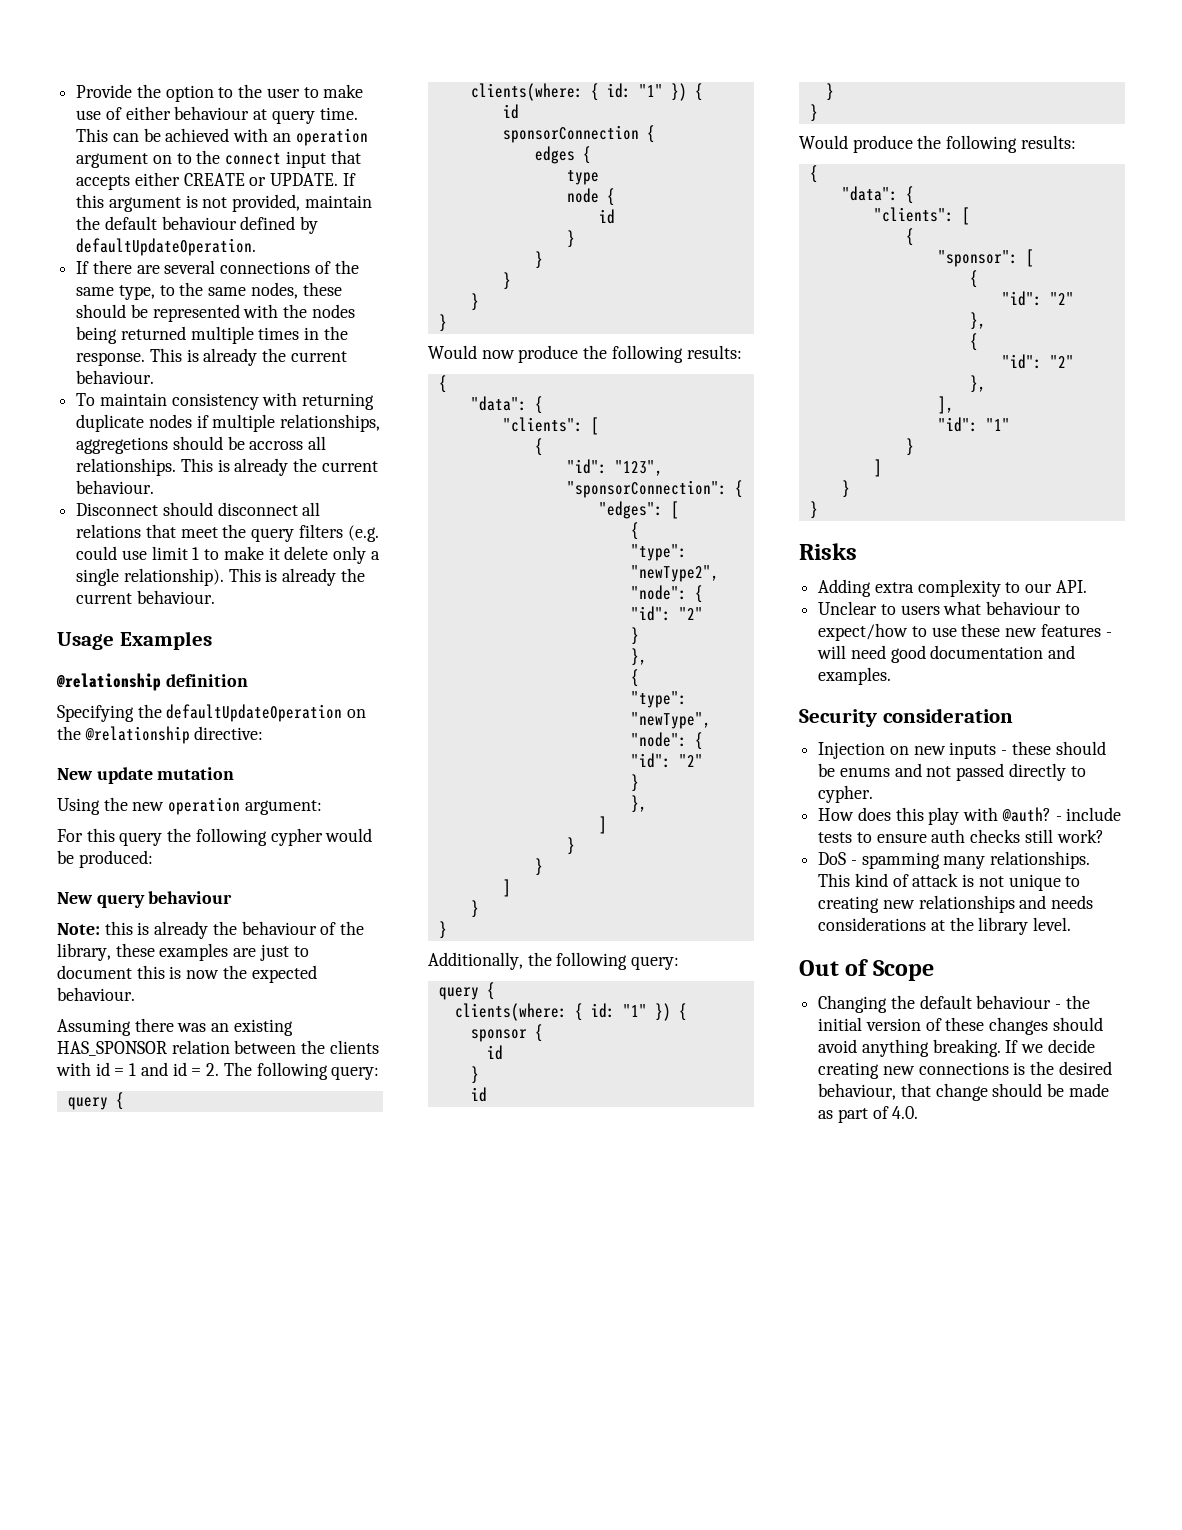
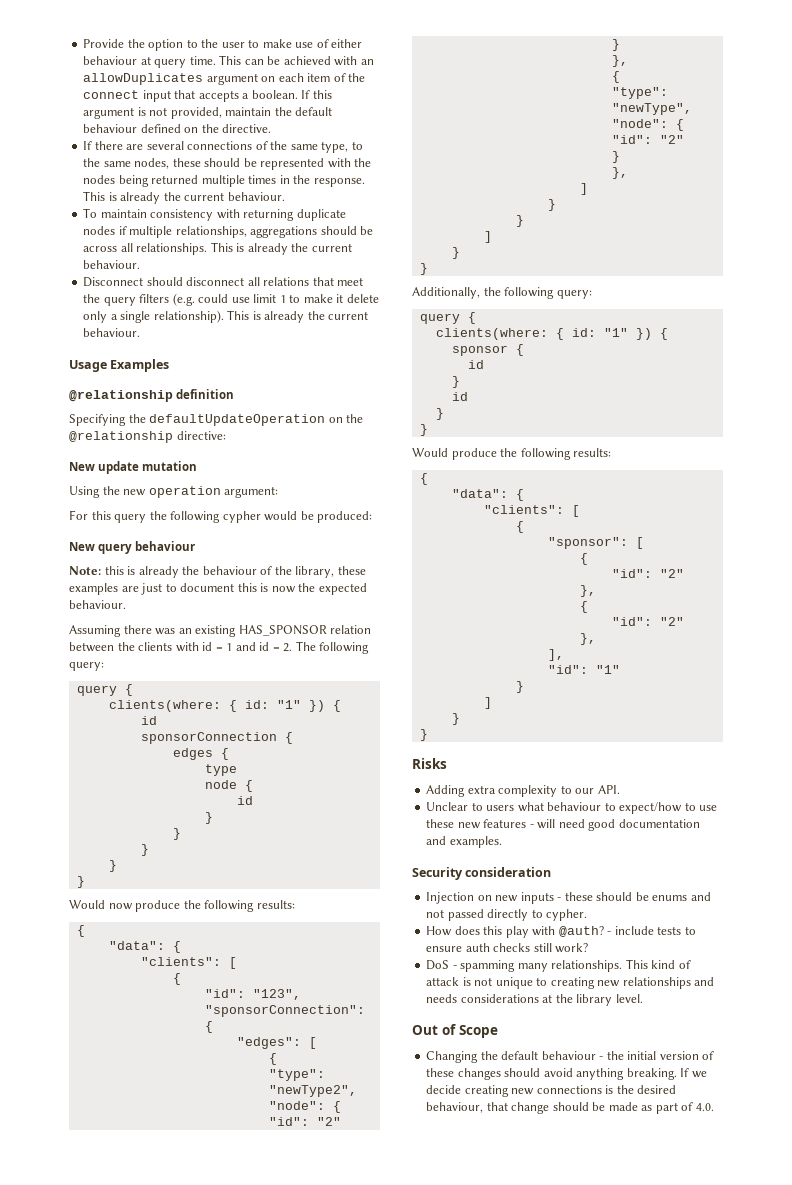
[295,128,368,146] operation -> [83,73,204,85] allowDuplicates
[176,153,192,164] to -> [278,73,346,82] each item of
[134,172,339,186] either CREATE or UPDATE. -> [242,90,298,99] a boolean.
[300,216,319,234] [76,238,257,256] by defaultUpdateOperation. -> [184,124,272,133] on the directive.
[76,436,304,454] aggregetions should be accross -> [250,226,374,238] [83,246,118,252] aggregations should be across

